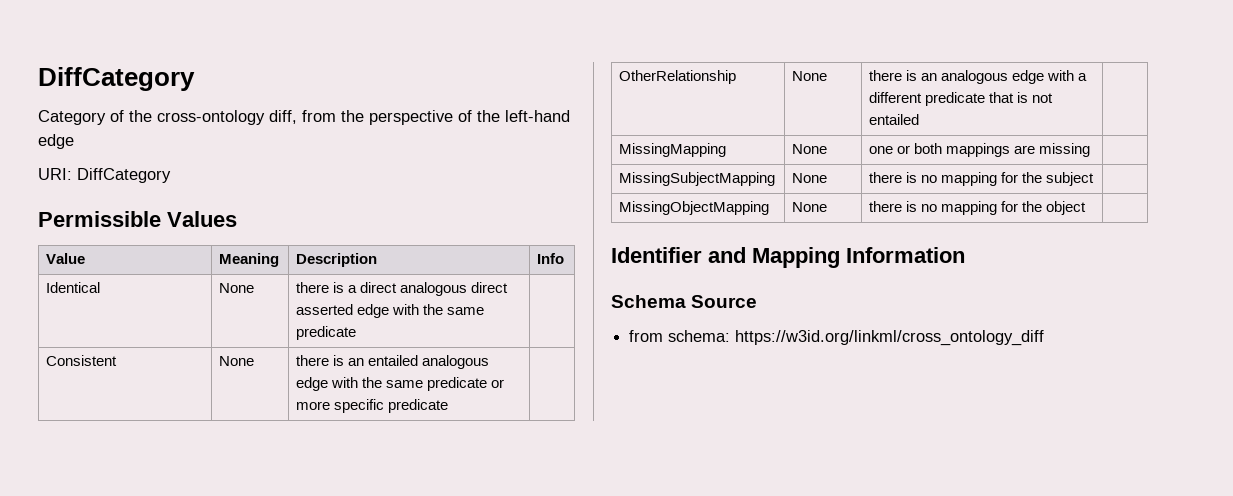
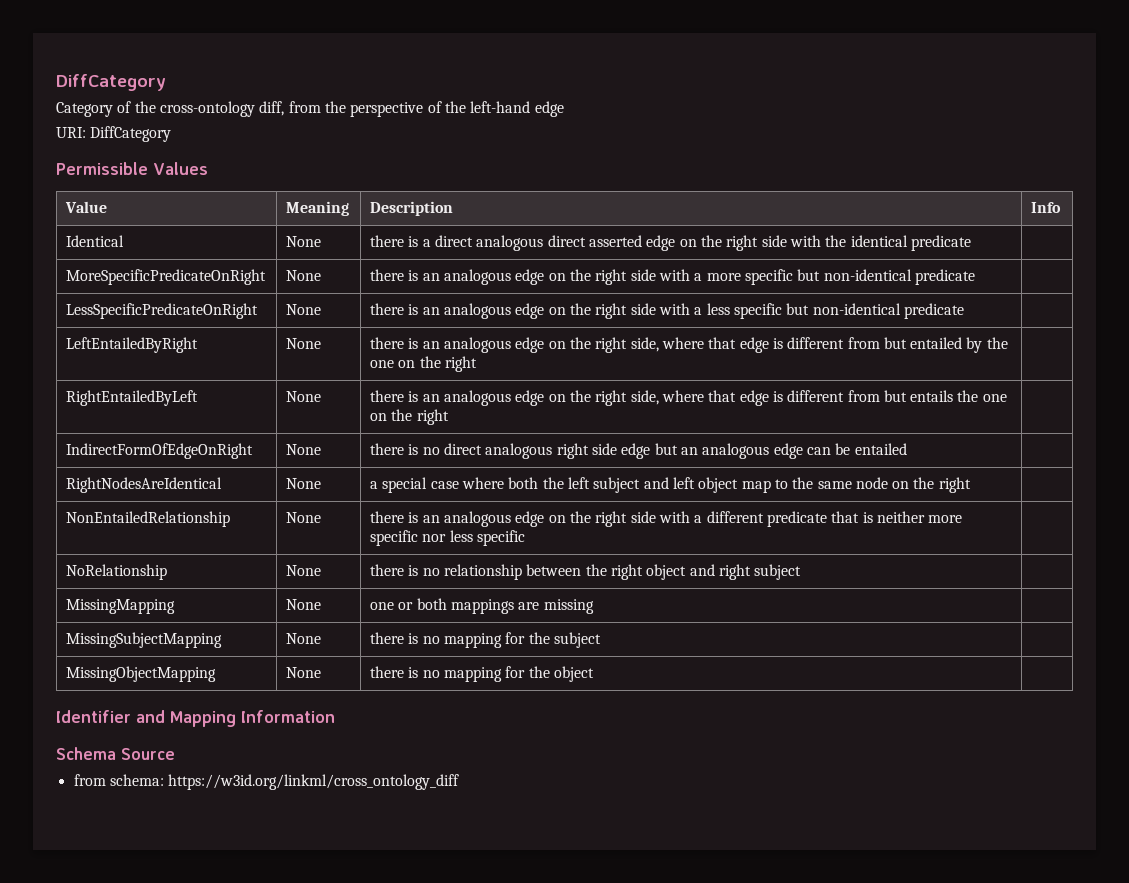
[392,304,485,315] [296,326,357,340] [46,355,118,366] [219,356,255,366] [296,355,490,369] [296,377,505,391] [296,399,449,413] [619,70,737,84] [792,71,828,81] [869,70,1045,84] with the same predicate | // Consistent | None | there is an entailed analogous edge with the same predicate or more specific predicate | // OtherRelationship | None | there is an analogous edge -> [679,235,971,251] [66,269,267,285] [286,270,322,281] [370,269,975,285] [66,303,259,319] [286,304,322,315] [370,303,964,319] [66,337,199,353] [286,338,322,349] [370,337,1008,353] [370,356,477,372] [66,390,199,406] [286,391,322,402] [370,390,1007,406] [370,409,449,425] [66,443,254,459] [286,444,322,455] [370,443,907,459] [66,477,223,493] [286,478,322,489] [370,477,971,493] [66,511,231,527] [286,512,322,523] [370,511,656,527] on the right side with the identical predicate | // MoreSpecificPredicateOnRight | None | there is an analogous edge on the right side with a more specific but non-identical predicate | // LessSpecificPredicateOnRight | None | there is an analogous edge on the right side with a less specific but non-identical predicate | // LeftEntailedByRight | None | there is an analogous edge on the right side, where that edge is different from but entailed by the one on the right | // RightEntailedByLeft | None | there is an analogous edge on the right side, where that edge is different from but entails the one on the right | // IndirectFormOfEdgeOnRight | None | there is no direct analogous right side edge but an analogous edge can be entailed | // RightNodesAreIdentical | None | a special case where both the left subject and left object map to the same node on the right | // NonEntailedRelationship | None | there is an analogous edge on the right side
[1032,93,1054,103] [869,114,920,125] not entailed -> [876,511,963,523] [370,530,525,546] [66,564,168,580] [286,565,322,576] [370,564,802,580] neither more specific nor less specific | // NoRelationship | None | there is no relationship between the right object and right subject

